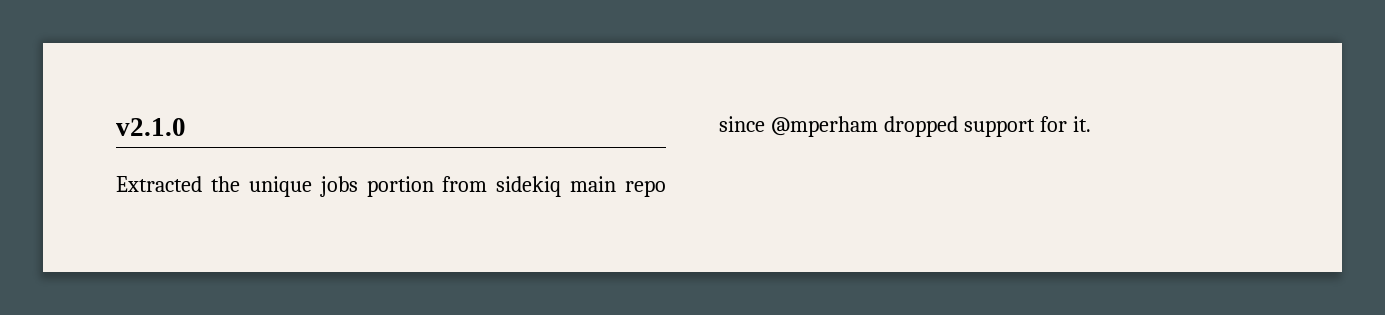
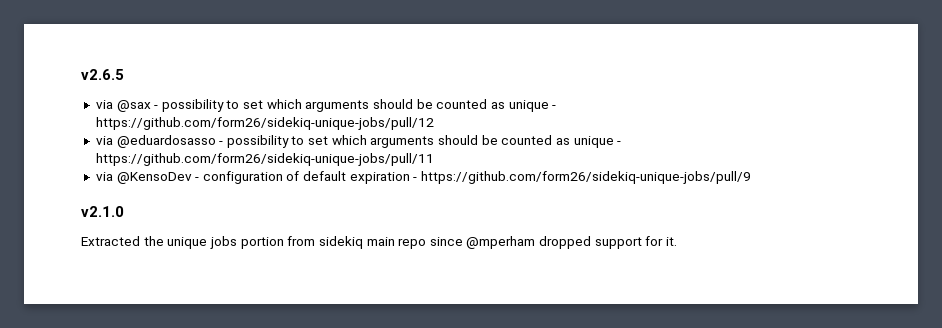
(116, 127) none -> [81,69,124,80] [95,99,557,112] [95,117,434,130] [95,135,622,148] [95,153,434,166] [95,171,752,184] v2.6.5 // via @sax - possibility to set which arguments should be counted as unique - https://github.com/form26/sidekiq-unique-jobs/pull/12 // via @eduardosasso - possibility to set which arguments should be counted as unique - https://github.com/form26/sidekiq-unique-jobs/pull/11 // via @KensoDev - configuration of default expiration - https://github.com/form26/sidekiq-unique-jobs/pull/9 //

